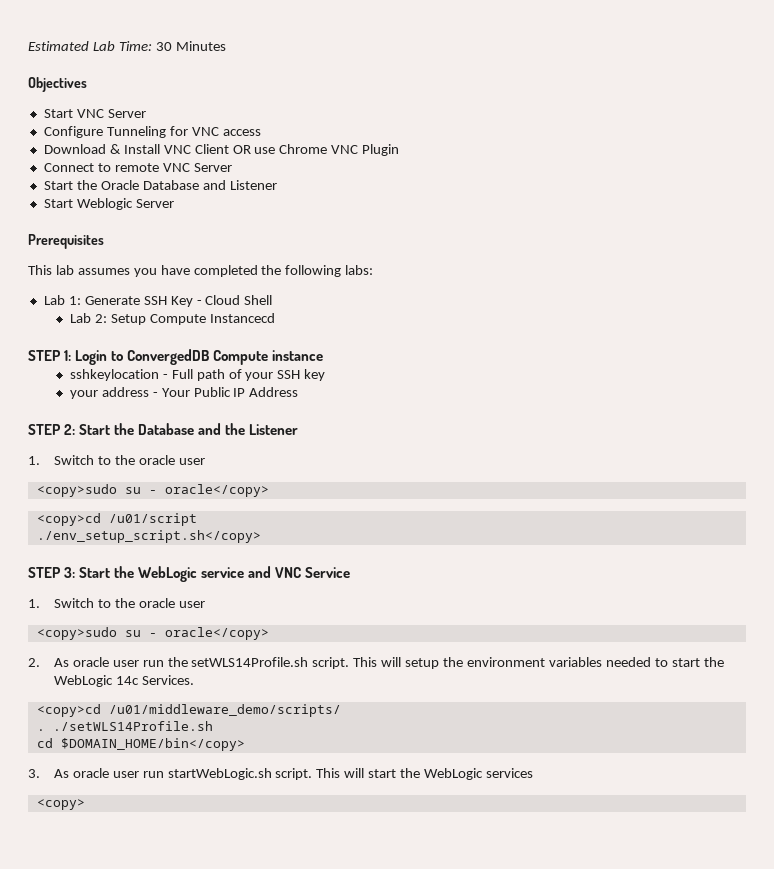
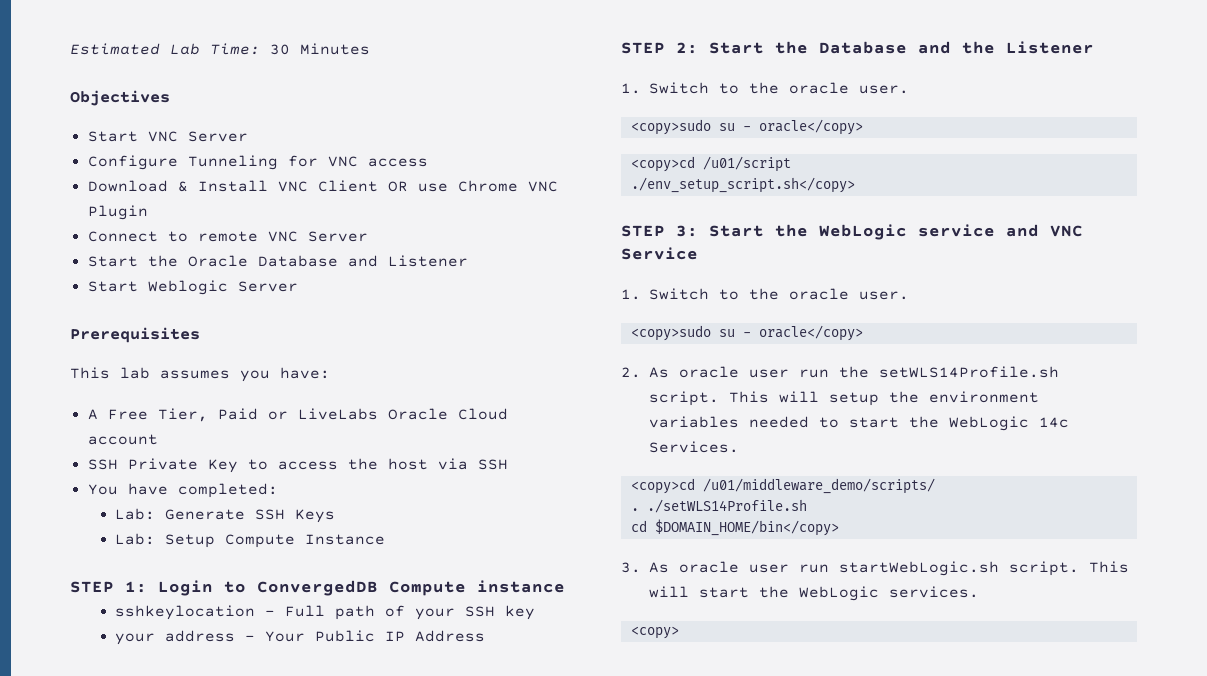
[160,265,374,277] [43,295,273,307] [69,313,107,323] have completed the following labs: // Lab 1: Generate SSH Key - Cloud Shell // Lab 2: -> [280,367,330,379] [87,408,508,422] [87,434,158,445] [87,458,508,473] [87,483,278,498] [115,508,336,523] [115,533,156,545] have: // A Free Tier, Paid or LiveLabs Oracle Cloud account // SSH Private Key to access the host via SSH // You have completed: // Lab: Generate SSH Keys // Lab:
[209,313,275,323] Instancecd -> [305,534,386,545] Instance
[178,458,205,465] user -> [859,85,909,94] user.
[178,601,205,608] user -> [859,291,909,300] user.
[485,768,533,778] services -> [889,586,979,598] services.

